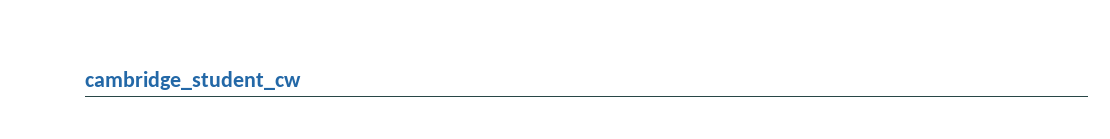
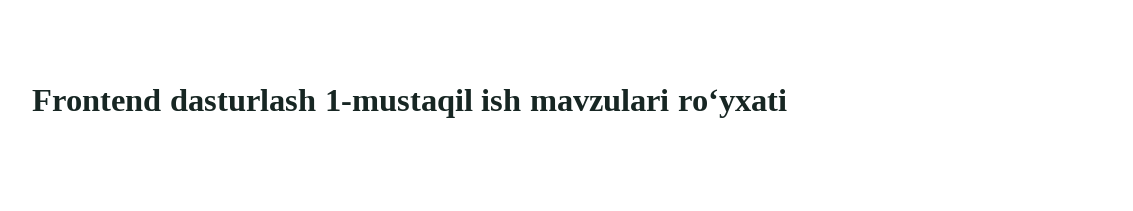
[85,71,301,90] cambridge_student_cw -> [32,89,787,118] Frontend dasturlash 1-mustaqil ish mavzulari ro‘yxati

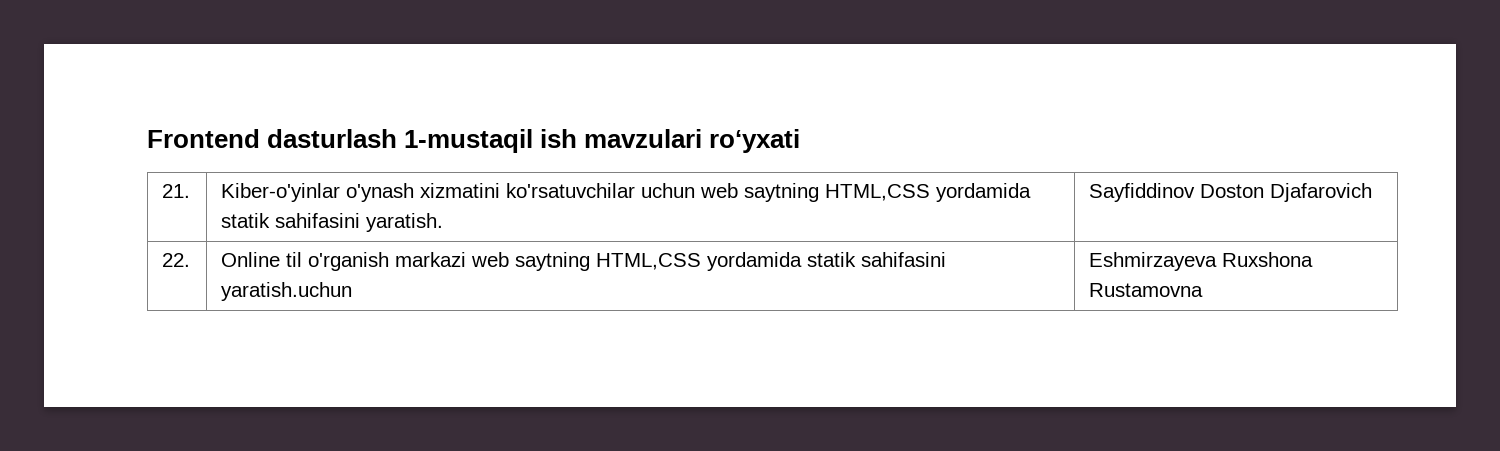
(787, 103) none -> [162,184,191,198] [221,183,1032,202] [221,213,444,232] [1089,183,1373,202] [162,253,191,267] [221,252,947,271] [221,282,353,301] [1089,252,1314,271] [1089,283,1204,297] // 21. | Kiber-o'yinlar o'ynash xizmatini ko'rsatuvchilar uchun web saytning HTML,CSS yordamida statik sahifasini yaratish. | Sayfiddinov Doston Djafarovich // 22. | Online til o'rganish markazi web saytning HTML,CSS yordamida statik sahifasini yaratish.uchun | Eshmirzayeva Ruxshona Rustamovna

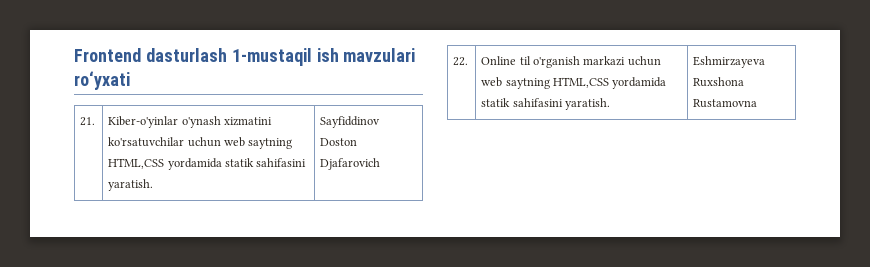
[471,252,947,271] [221,282,353,301] web saytning HTML,CSS yordamida statik sahifasini yaratish.uchun -> [627,56,661,66] [481,77,667,89] [481,98,611,110] uchun web saytning HTML,CSS yordamida statik sahifasini yaratish.

